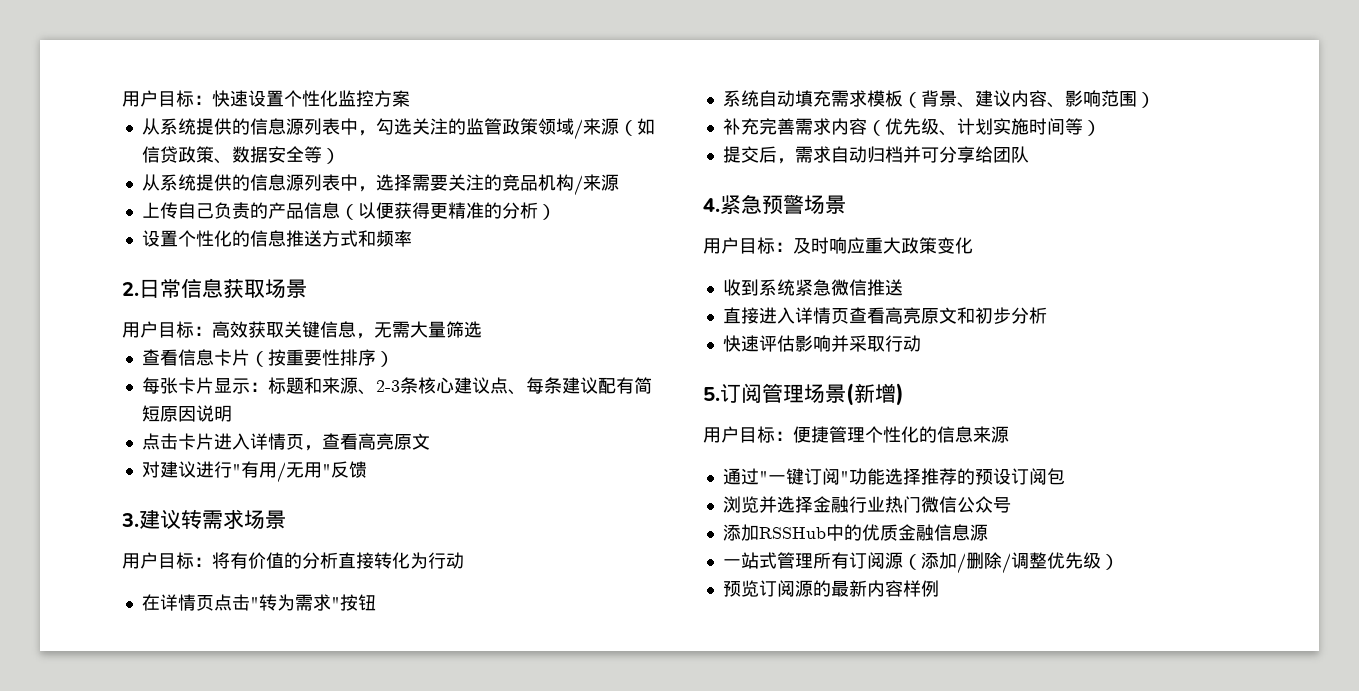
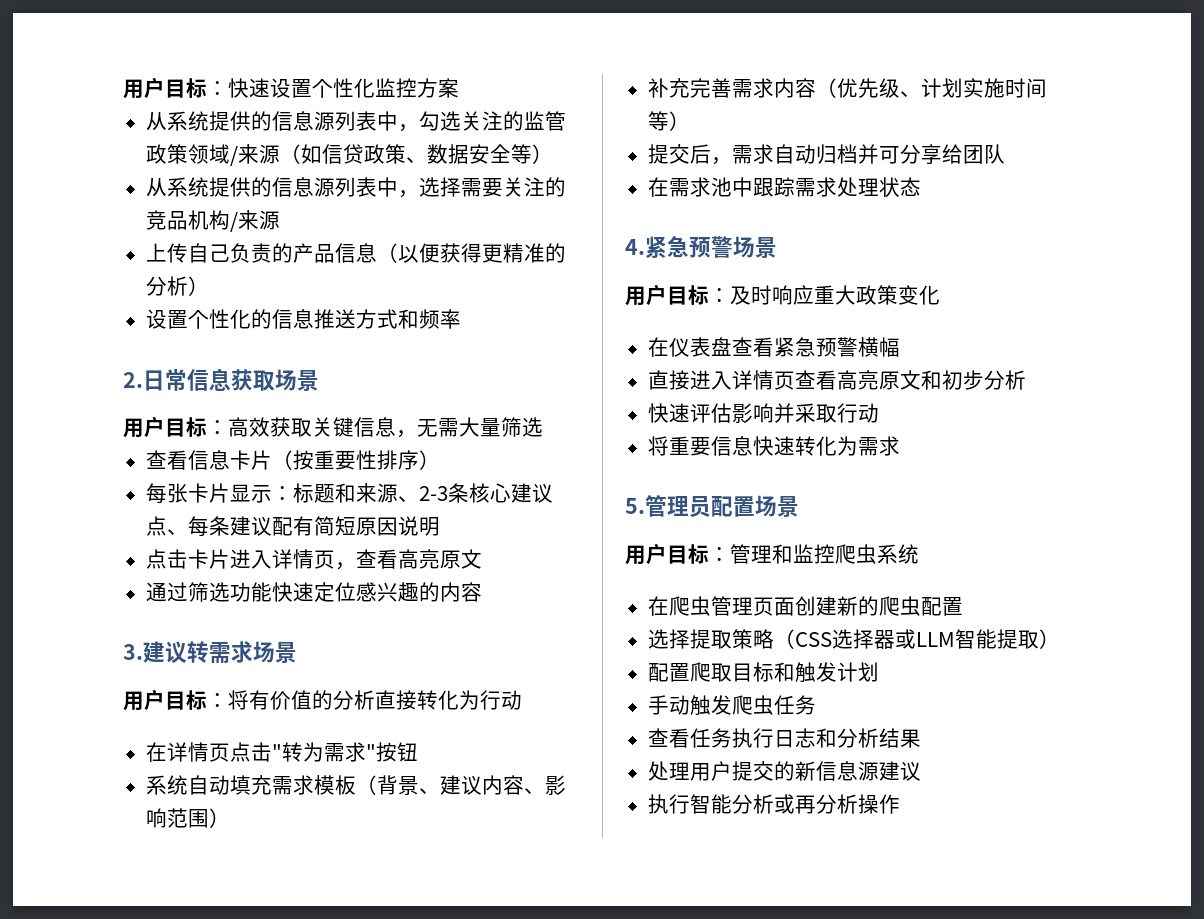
[141,461,367,483] 对建议进行"有用/无用"反馈 -> [145,582,482,602] 通过筛选功能快速定位感兴趣的内容
(1029, 154) none -> [647,177,921,197] // 在需求池中跟踪需求处理状态
[722,279,903,296] 收到系统紧急微信推送 -> [647,337,900,357] 在仪表盘查看紧急预警横幅
(921, 343) none -> [647,436,900,456] // 将重要信息快速转化为需求
[720,383,904,406] [703,426,1009,443] [722,468,1065,485] [722,496,1011,513] [722,524,988,541] [722,552,1119,574] [722,580,939,597] 订阅管理场景(新增) // 用户目标：便捷管理个性化的信息来源 // 通过"一键订阅"功能选择推荐的预设订阅包 // 浏览并选择金融行业热门微信公众号 // 添加RSSHub中的优质金融信息源 // 一站式管理所有订阅源（添加/删除/调整优先级） // 预览订阅源的最新内容样例 -> [645,495,799,518] [625,543,919,565] [647,596,963,616] [647,629,1060,649] [647,662,879,683] [647,695,816,716] [647,728,921,748] [647,761,921,781] [647,794,900,814] 管理员配置场景 // 用户目标：管理和监控爬虫系统 // 在爬虫管理页面创建新的爬虫配置 // 选择提取策略（CSS选择器或LLM智能提取） // 配置爬取目标和触发计划 // 手动触发爬虫任务 // 查看任务执行日志和分析结果 // 处理用户提交的新信息源建议 // 执行智能分析或再分析操作

